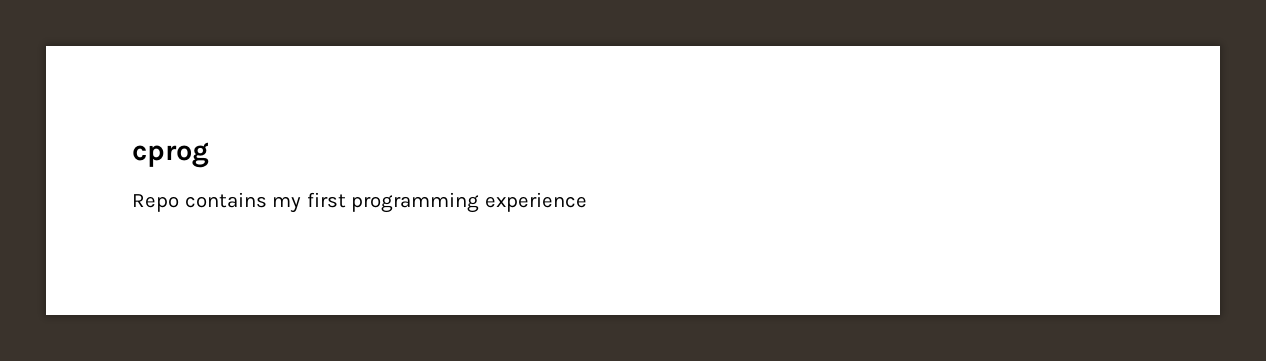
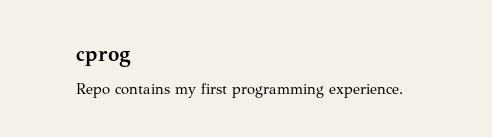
[484,192,587,212] experience -> [329,84,403,98] experience.

